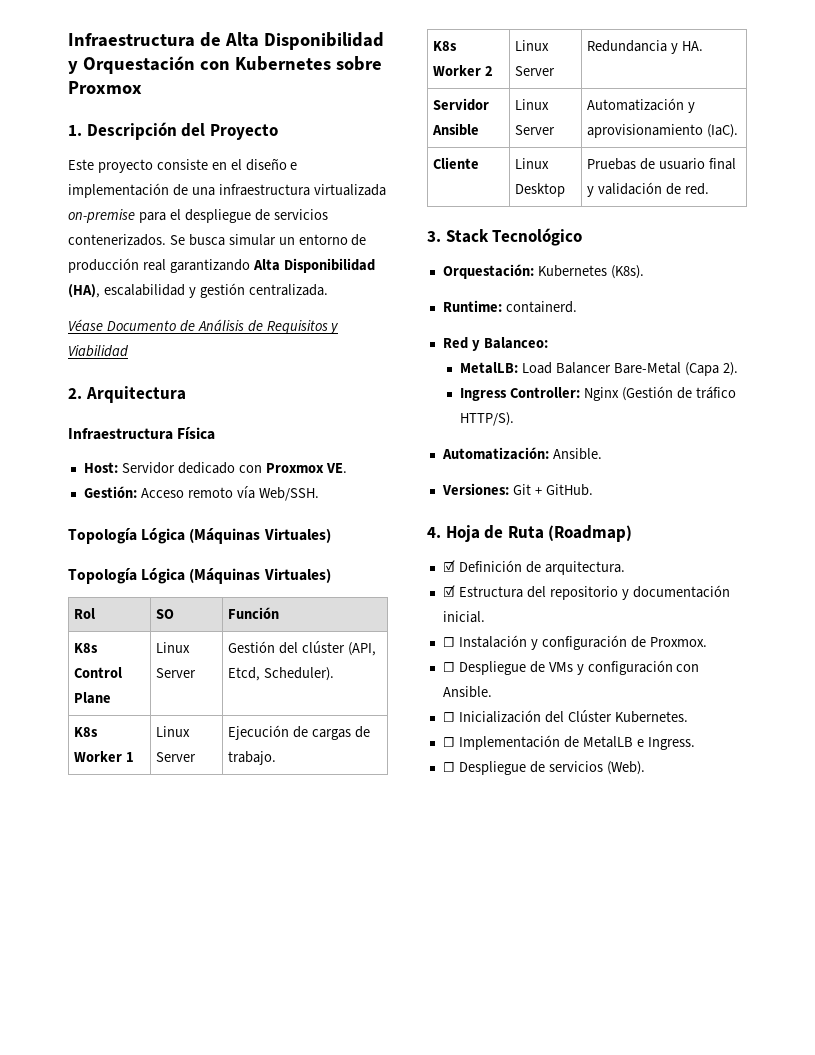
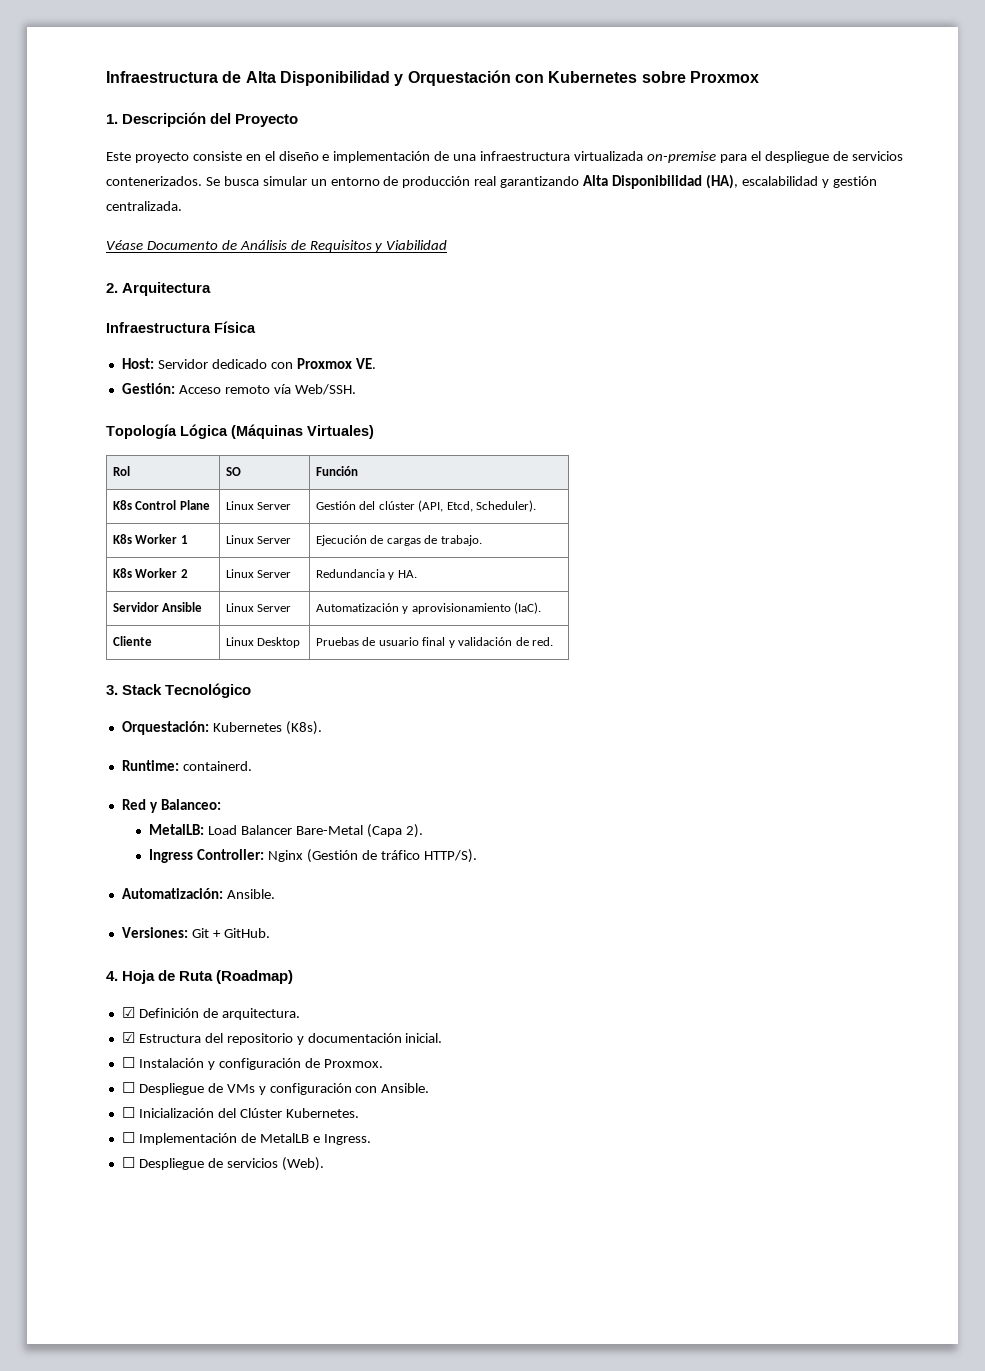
[68,568,331,584] // Topología Lógica (Máquinas Virtuales) -> (374, 432) none

